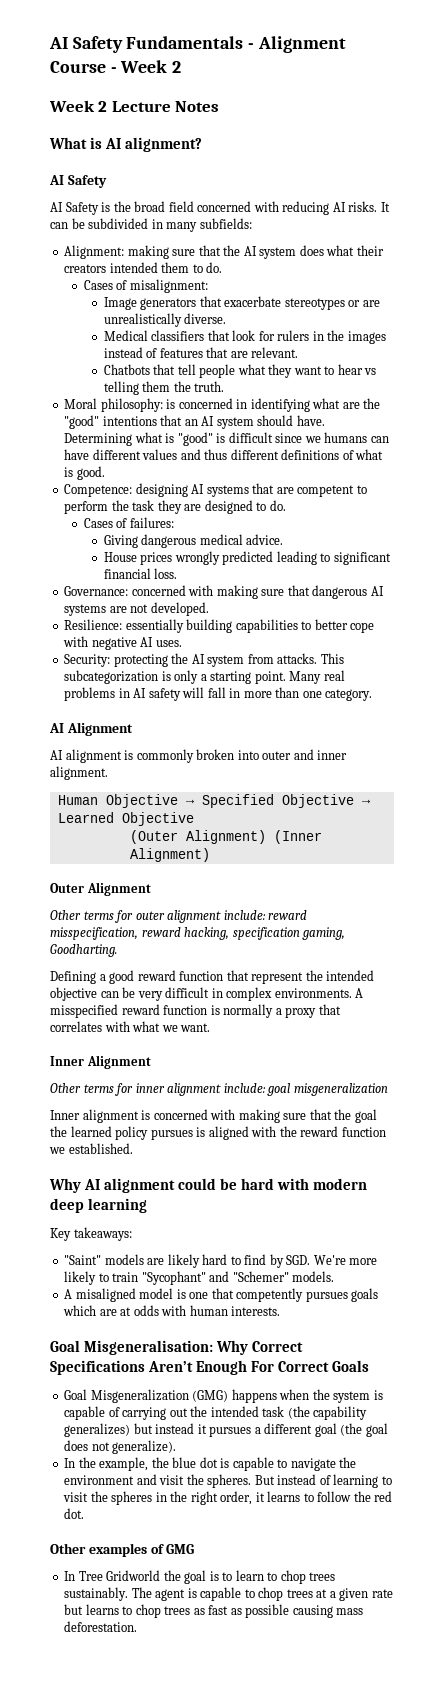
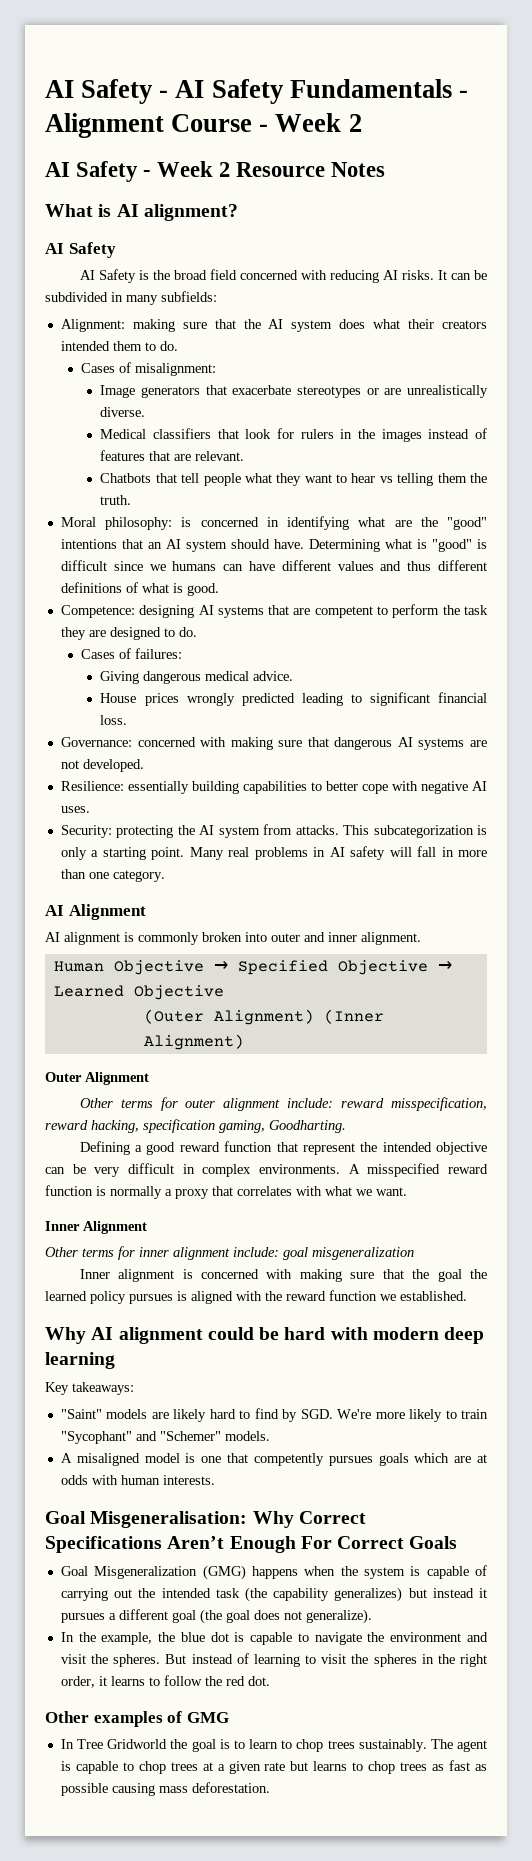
[49,36,123,53] AI Safety -> [45,79,283,104] AI Safety - AI Safety
[49,100,171,112] Week 2 Lecture -> [45,161,326,182] AI Safety - Week 2 Resource

